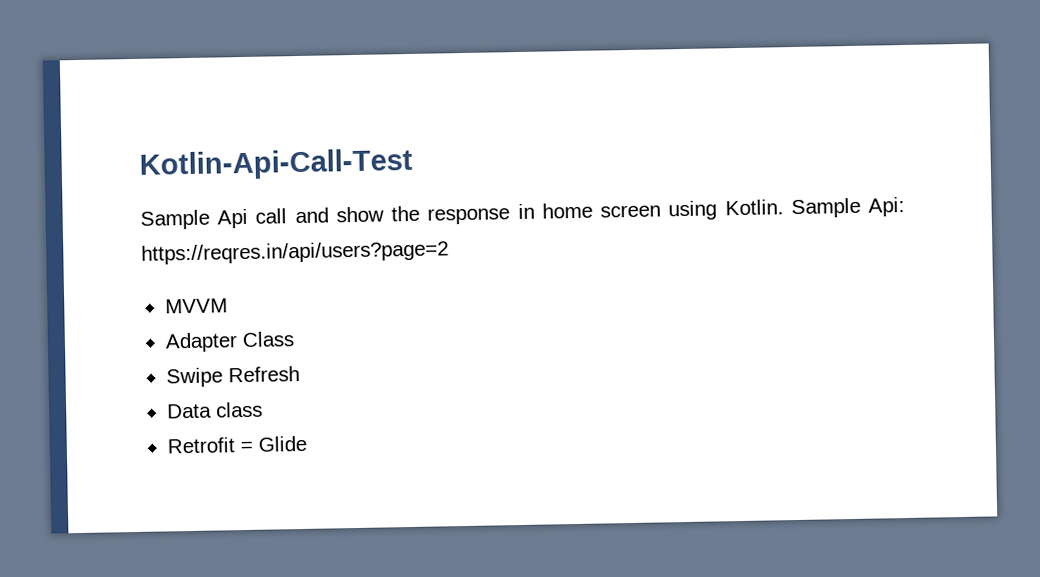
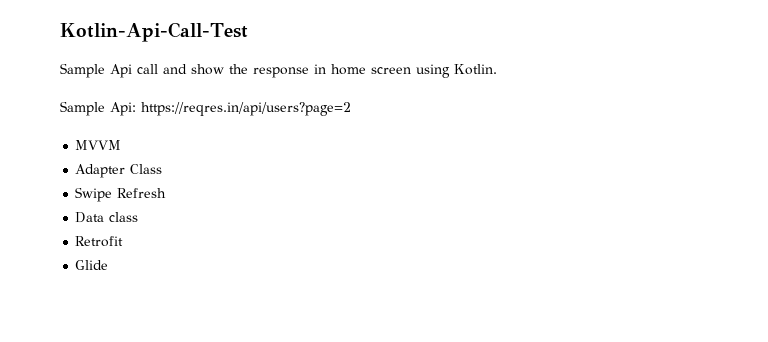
(784, 207) none -> (497, 69) //
[239,440,253,453] = -> (124, 241) //

